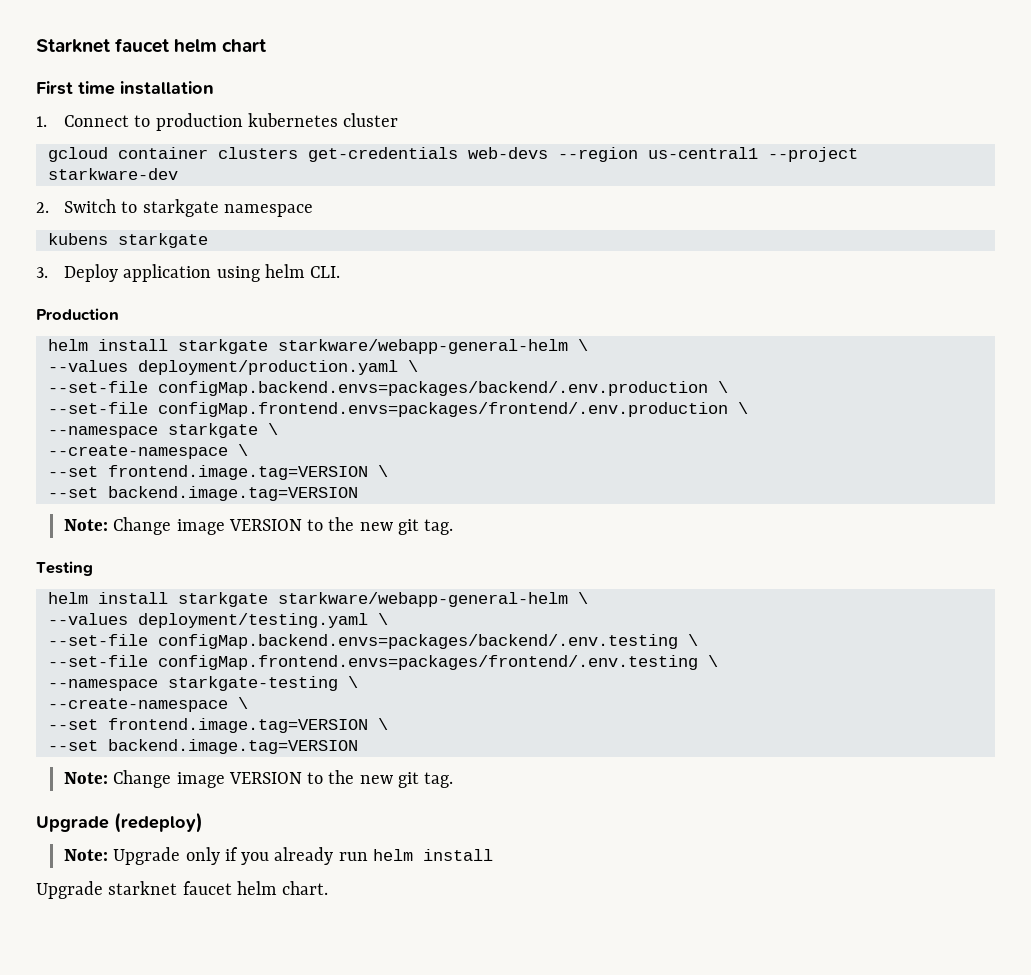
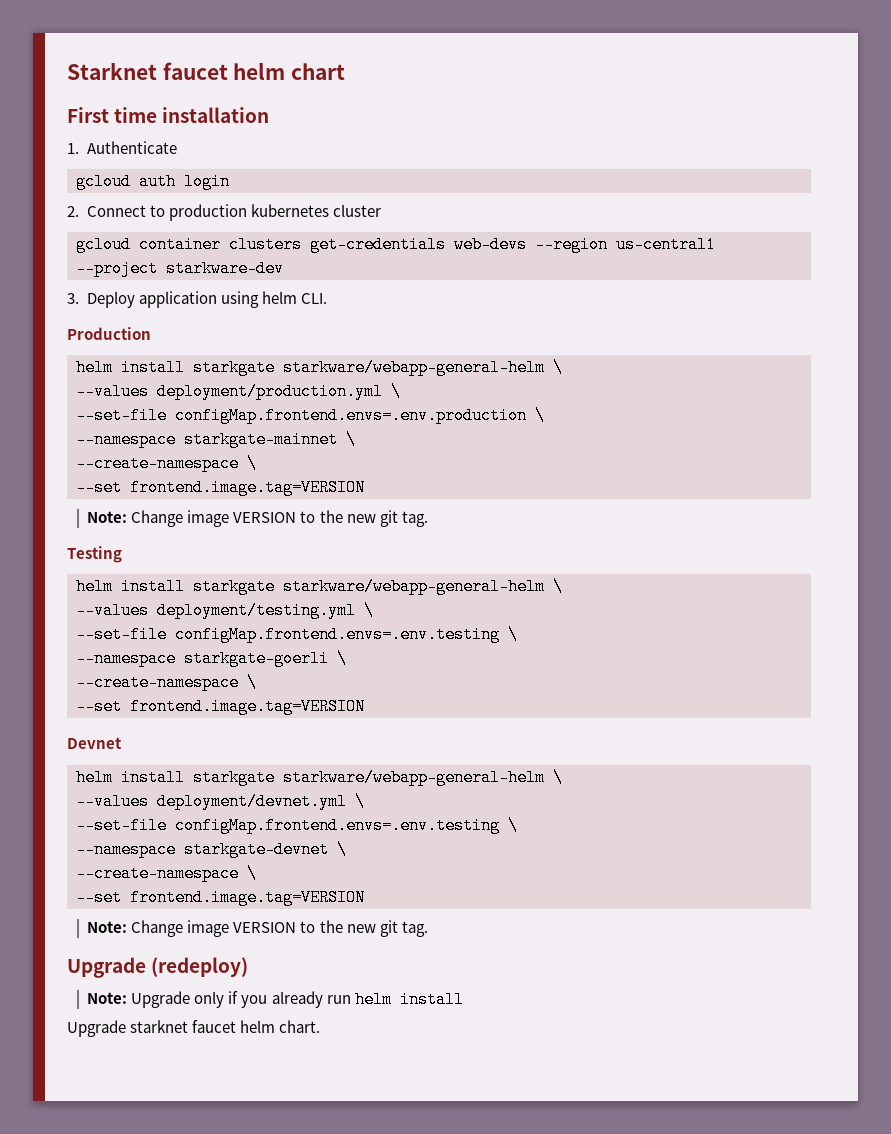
(47, 121) none -> [87,141,178,154] [76,173,230,190] [67,206,79,217] Authenticate // gcloud auth login // 2.
[36,199,313,217] [47,233,208,248] // 2. Switch to starkgate namespace // kubens starkgate -> (284, 268) none
[137,360,418,375] [47,381,728,396] [47,402,748,417] [47,423,278,438] [47,444,248,459] [47,465,388,480] [47,486,358,501] deployment/production.yaml \ // --set-file configMap.backend.envs=packages/backend/.env.production \ // --set-file configMap.frontend.envs=packages/frontend/.env.production \ // --namespace starkgate \ // --create-namespace \ // --set frontend.image.tag=VERSION \ // --set backend.image.tag=VERSION -> [157,383,401,400] [76,407,545,424] [76,431,356,448] [76,455,257,472] [76,479,365,496] deployment/production.yml \ // --set-file configMap.frontend.envs=.env.production \ // --namespace starkgate-mainnet \ // --create-namespace \ // --set frontend.image.tag=VERSION
[137,613,388,628] [47,634,698,649] [47,655,718,670] [47,676,358,691] [47,697,248,712] [47,718,388,733] [47,739,358,754] deployment/testing.yaml \ // --set-file configMap.backend.envs=packages/backend/.env.testing \ // --set-file configMap.frontend.envs=packages/frontend/.env.testing \ // --namespace starkgate-testing \ // --create-namespace \ // --set frontend.image.tag=VERSION \ // --set backend.image.tag=VERSION -> [157,602,374,619] [76,626,518,643] [76,650,347,667] [76,674,257,691] [76,698,365,715] [67,737,122,749] [76,769,563,786] [76,793,365,810] [76,817,518,834] [76,841,347,858] [76,865,257,882] [76,889,365,906] deployment/testing.yml \ // --set-file configMap.frontend.envs=.env.testing \ // --namespace starkgate-goerli \ // --create-namespace \ // --set frontend.image.tag=VERSION // Devnet // helm install starkgate starkware/webapp-general-helm \ // --values deployment/devnet.yml \ // --set-file configMap.frontend.envs=.env.testing \ // --namespace starkgate-devnet \ // --create-namespace \ // --set frontend.image.tag=VERSION

